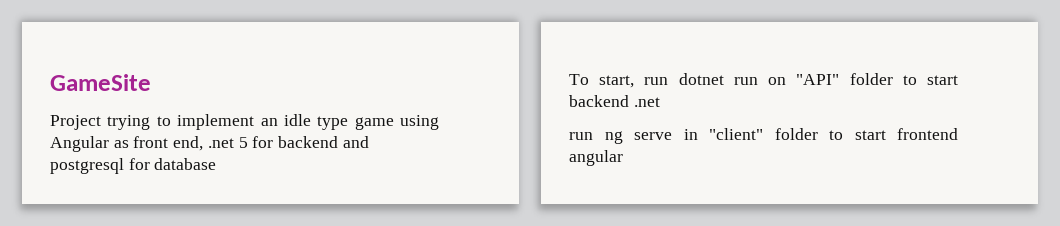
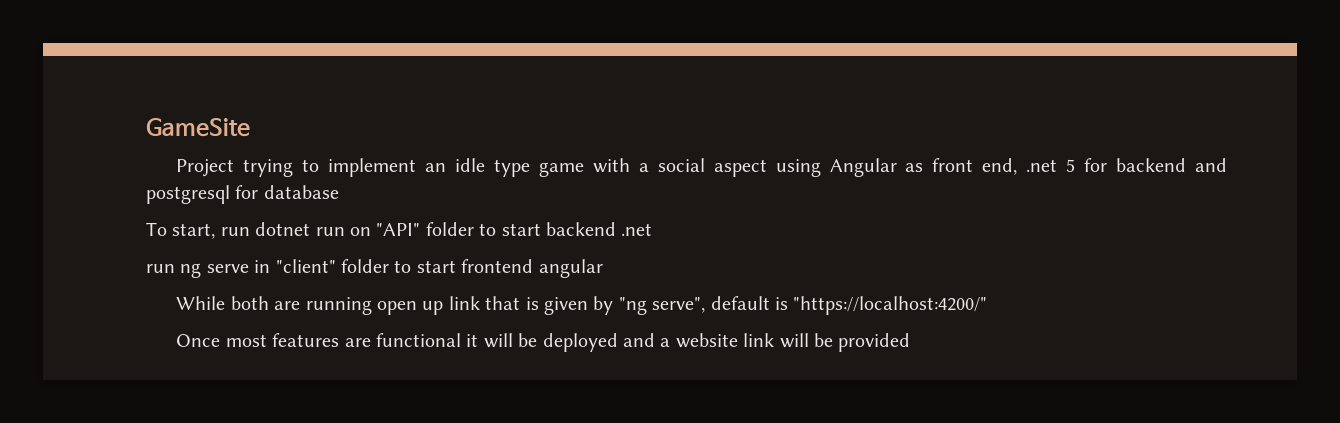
(394, 123) none -> [592,158,767,177] with a social aspect
(623, 158) none -> [176,296,988,315] [176,333,911,352] // While both are running open up link that is given by "ng serve", default is "https://localhost:4200/" // Once most features are functional it will be deployed and a website link will be provided

